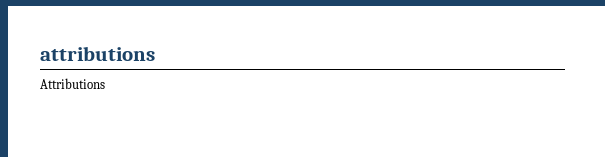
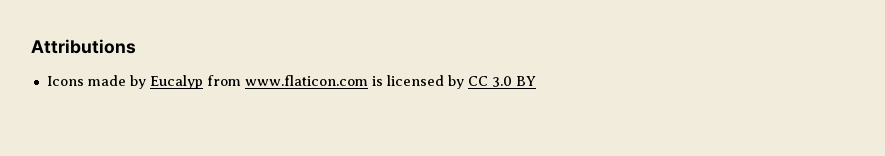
[40,46,155,61] [40,78,105,89] attributions // Attributions -> [31,39,136,54] [46,75,536,89] Attributions // Icons made by Eucalyp from www.flaticon.com is licensed by CC 3.0 BY

